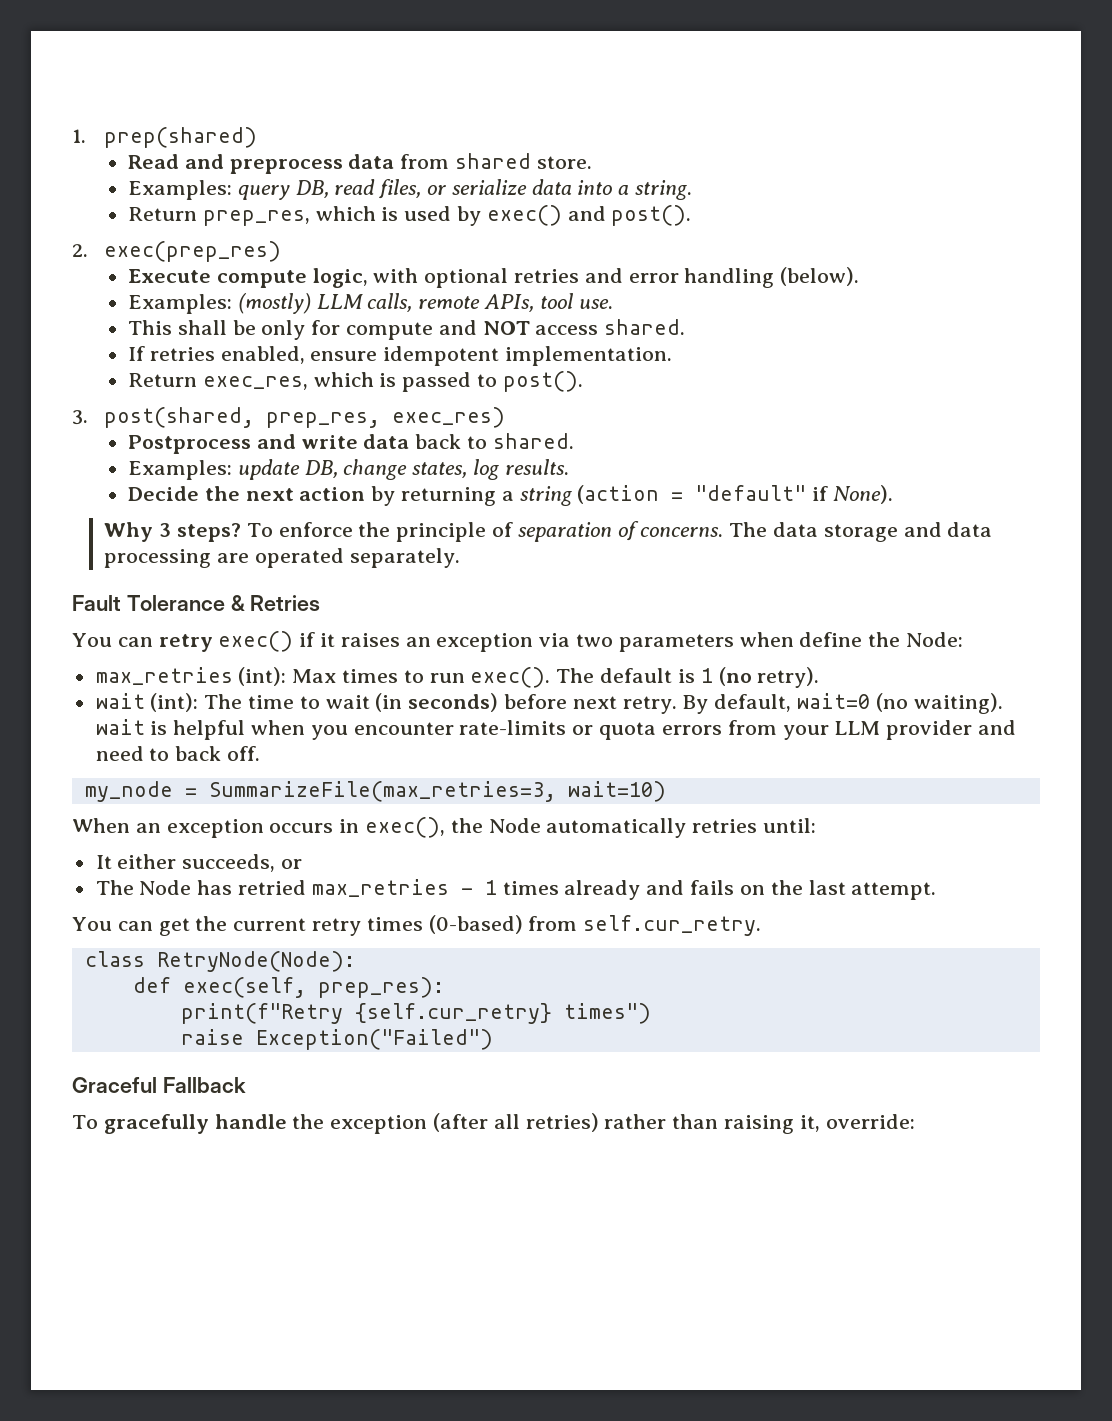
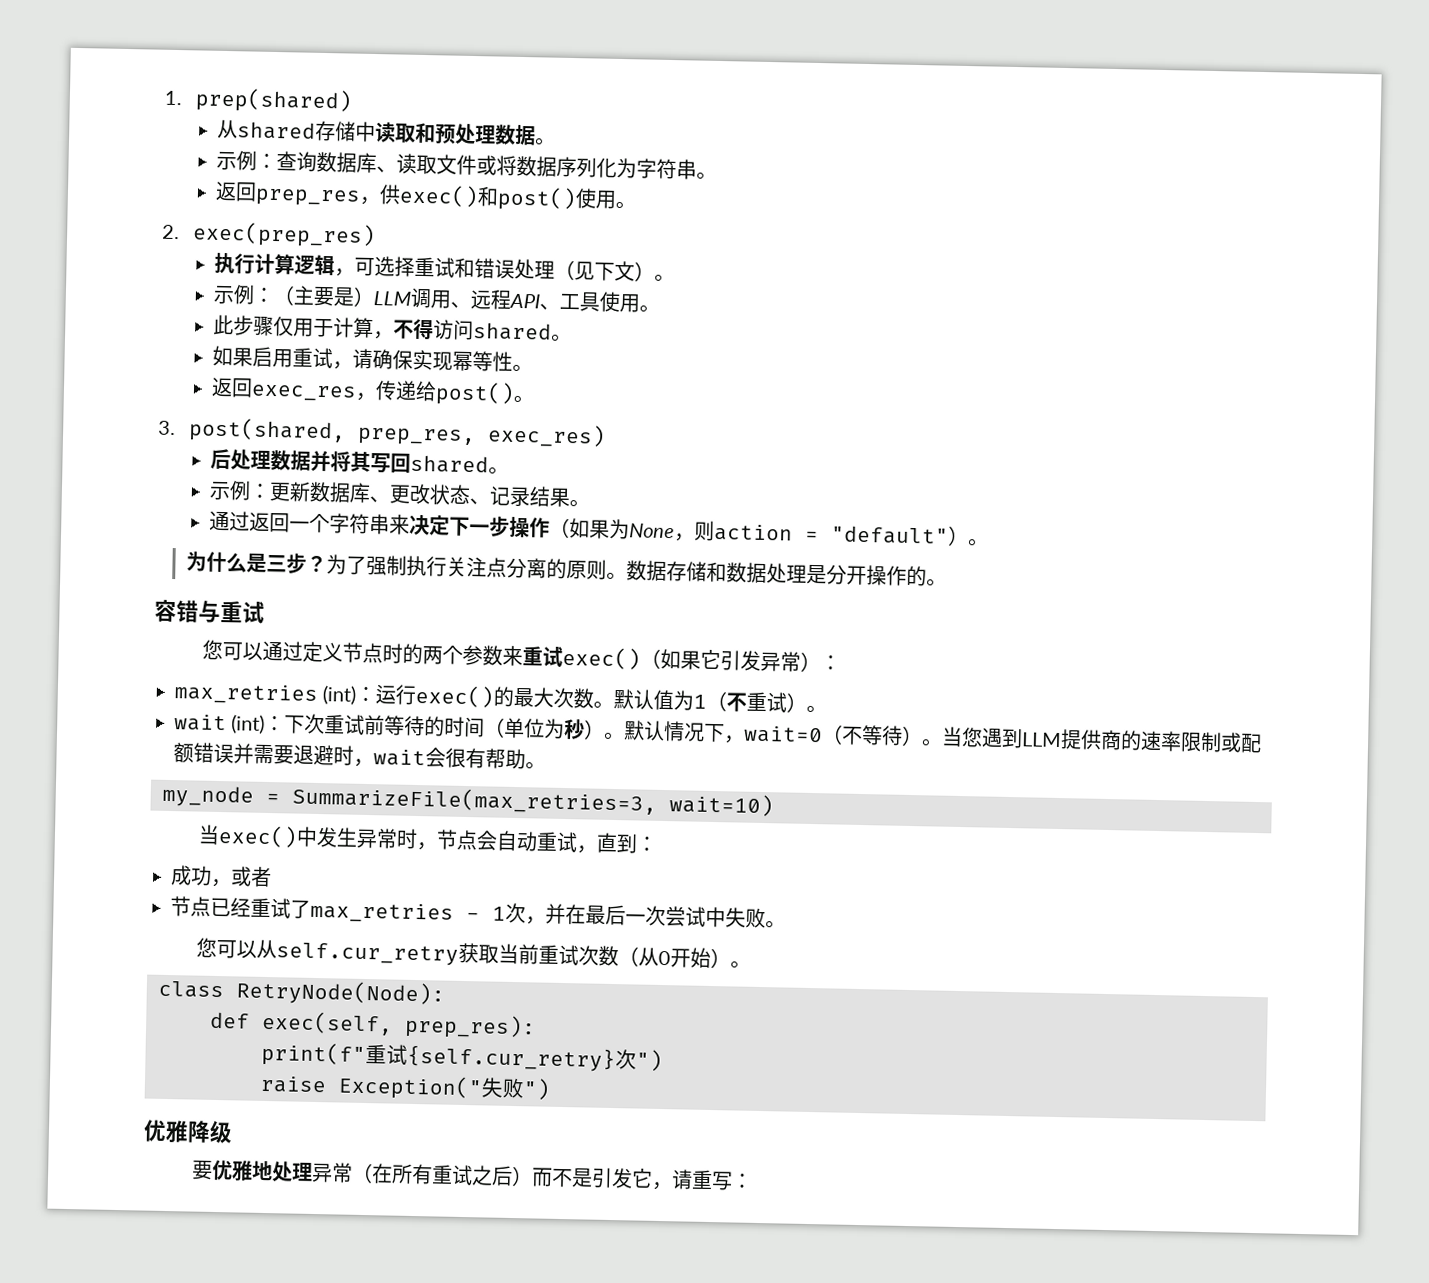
[128,153,592,174] [128,179,693,200] [128,205,692,226] [72,241,282,262] [128,267,860,288] [128,293,613,314] [128,319,686,340] [128,346,673,366] [128,371,583,392] [72,407,506,428] [128,433,574,454] [128,459,569,480] [128,485,894,506] [104,521,993,542] [104,548,460,568] [72,595,321,611] [72,631,964,652] [95,667,820,688] [95,693,1003,714] [95,719,1016,740] [95,746,261,761] [84,781,666,802] [72,817,817,838] [95,854,303,872] [95,879,937,900] [72,915,762,936] Read and preprocess data from shared store. // Examples: query DB, read files, or serialize data into a string. // Return prep_res, which is used by exec() and post(). // 2. exec(prep_res) // Execute compute logic, with optional retries and error handling (below). // Examples: (mostly) LLM calls, remote APIs, tool use. // This shall be only for compute and NOT access shared. // If retries enabled, ensure idempotent implementation. // Return exec_res, which is passed to post(). // 3. post(shared, prep_res, exec_res) // Postprocess and write data back to shared. // Examples: update DB, change states, log results. // Decide the next action by returning a string (action = "default" if None). // Why 3 steps? To enforce the principle of separation of concerns. The data storage and data processing are operated separately. // Fault Tolerance & Retries // You can retry exec() if it raises an exception via two parameters when define the Node: // max_retries (int): Max times to run exec(). The default is 1 (no retry). // wait (int): The time to wait (in seconds) before next retry. By default, wait=0 (no waiting). wait is helpful when you encounter rate-limits or quota errors from your LLM provider and need to back off. // my_node = SummarizeFile(max_retries=3, wait=10) // When an exception occurs in exec(), the Node automatically retries until: // It either succeeds, or // The Node has retried max_retries - 1 times already and fails on the last attempt. // You can get the current retry times (0-based) from self.cur_retry. -> [217,119,557,146] [216,150,718,180] [215,181,637,212] [162,221,377,249] [214,252,676,283] [213,284,661,313] [213,314,573,343] [212,345,534,373] [211,377,535,406] [158,417,607,448] [210,448,510,475] [209,480,591,508] [209,510,990,547] [186,551,948,587] [154,599,265,624] [201,639,841,673] [174,683,828,714] [174,713,1263,754] [173,742,546,770] [162,784,774,817] [197,824,658,854] [170,865,272,888] [170,896,786,929] [195,937,751,969] 从shared存储中读取和预处理数据。 // 示例：查询数据库、读取文件或将数据序列化为字符串。 // 返回prep_res，供exec()和post()使用。 // 2. exec(prep_res) // 执行计算逻辑，可选择重试和错误处理（见下文）。 // 示例：（主要是）LLM调用、远程API、工具使用。 // 此步骤仅用于计算，不得访问shared。 // 如果启用重试，请确保实现幂等性。 // 返回exec_res，传递给post()。 // 3. post(shared, prep_res, exec_res) // 后处理数据并将其写回shared。 // 示例：更新数据库、更改状态、记录结果。 // 通过返回一个字符串来决定下一步操作（如果为None，则action = "default"）。 // 为什么是三步？为了强制执行关注点分离的原则。数据存储和数据处理是分开操作的。 // 容错与重试 // 您可以通过定义节点时的两个参数来重试exec()（如果它引发异常）： // max_retries (int)：运行exec()的最大次数。默认值为1（不重试）。 // wait (int)：下次重试前等待的时间（单位为秒）。默认情况下，wait=0（不等待）。当您遇到LLM提供商的速率限制或配额错误并需要退避时，wait会很有帮助。 // my_node = SummarizeFile(max_retries=3, wait=10) // 当exec()中发生异常时，节点会自动重试，直到： // 成功，或者 // 节点已经重试了max_retries - 1次，并在最后一次尝试中失败。 // 您可以从self.cur_retry获取当前重试次数（从0开始）。
[180,1003,651,1024] [180,1029,493,1050] [72,1077,246,1093] [72,1113,915,1134] print(f"Retry {self.cur_retry} times") // raise Exception("Failed") // Graceful Fallback // To gracefully handle the exception (after all retries) rather than raising it, override: -> [261,1041,663,1073] [260,1074,551,1101] [143,1119,233,1144] [191,1159,753,1191] print(f"重试{self.cur_retry}次") // raise Exception("失败") // 优雅降级 // 要优雅地处理异常（在所有重试之后）而不是引发它，请重写：

